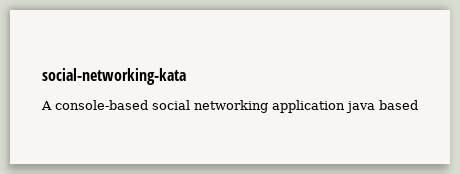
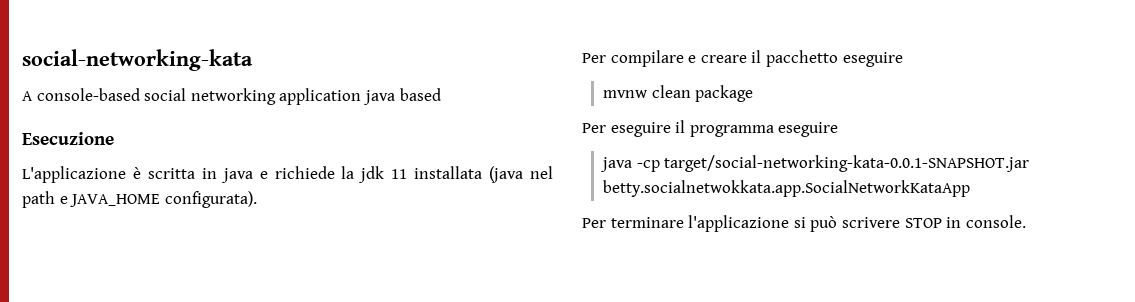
(418, 105) none -> [22,132,114,145] [22,166,553,183] [22,191,257,208] [582,50,903,67] [603,85,754,102] [582,120,839,137] [600,155,1030,172] [603,180,971,197] [582,215,1026,232] // Esecuzione // L'applicazione è scritta in java e richiede la jdk 11 installata (java nel path e JAVA_HOME configurata). // Per compilare e creare il pacchetto eseguire // mvnw clean package // Per eseguire il programma eseguire // java -cp target/social-networking-kata-0.0.1-SNAPSHOT.jar betty.socialnetwokkata.app.SocialNetworkKataApp // Per terminare l'applicazione si può scrivere STOP in console.

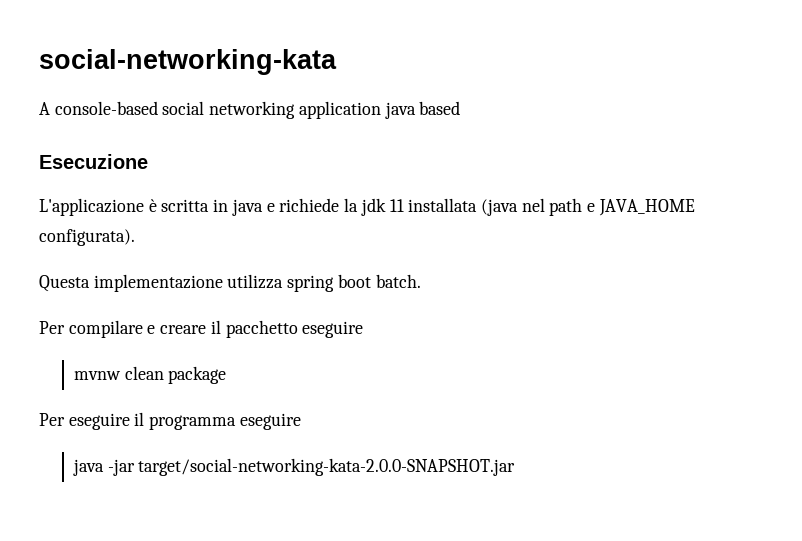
(257, 199) none -> [39,274,421,292] // Questa implementazione utilizza spring boot batch.
[636,155,1030,172] [603,180,971,197] [582,215,1026,232] -cp target/social-networking-kata-0.0.1-SNAPSHOT.jar betty.socialnetwokkata.app.SocialNetworkKataApp // Per terminare l'applicazione si può scrivere STOP in console. -> [107,458,516,476] -jar target/social-networking-kata-2.0.0-SNAPSHOT.jar

